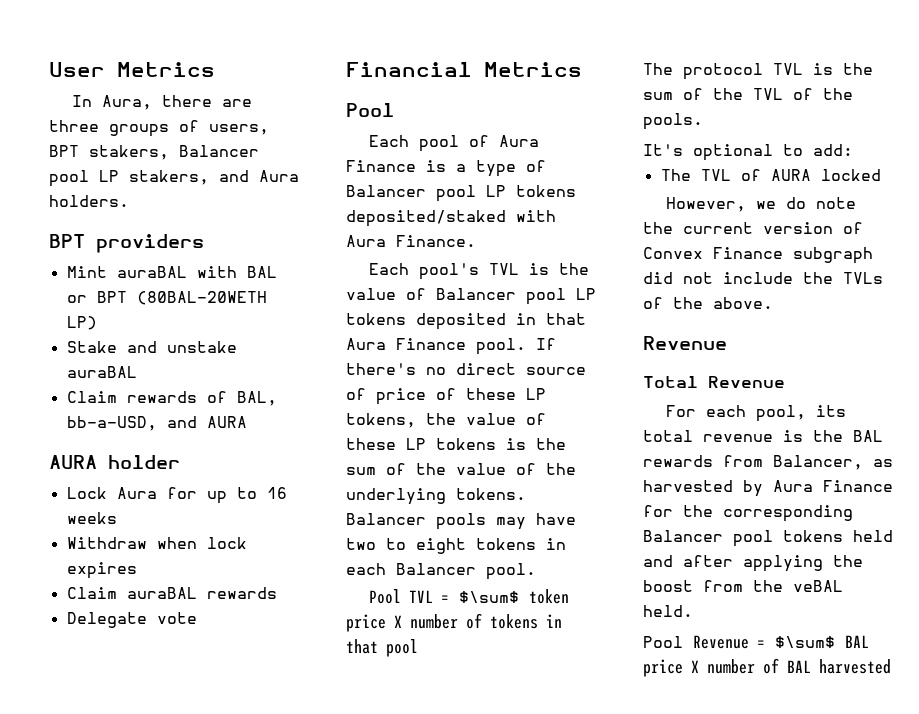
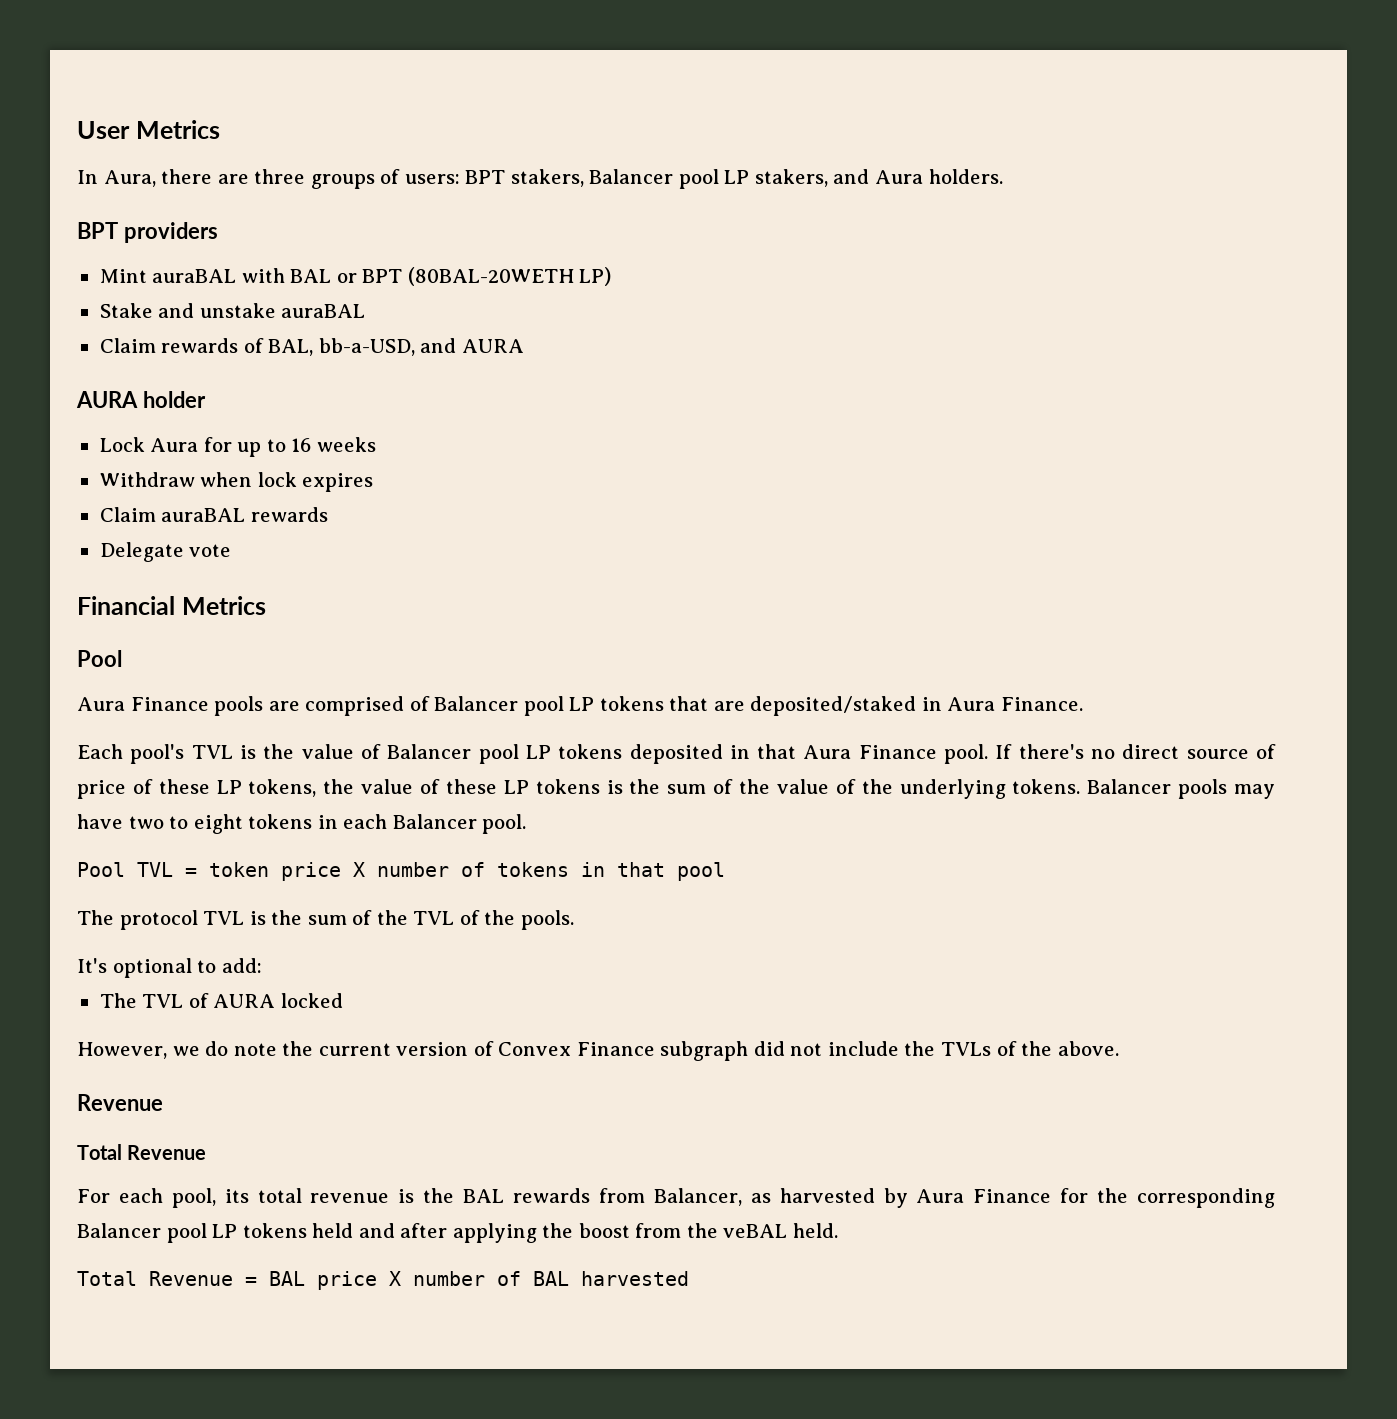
[209,124,269,135] users, -> [404,174,460,184] users:
[369,135,540,152] [346,160,546,177] [346,185,576,202] [346,210,556,227] Each pool of Aura Finance is a type of Balancer pool LP tokens deposited/staked with -> [77,696,942,716] Aura Finance pools are comprised of Balancer pool LP tokens that are deposited/staked in
[459,591,520,603] $\sum$ -> (197, 872) none
(773, 538) none -> [212,1224,238,1238] LP
[643,636,683,648] Pool -> [77,1271,137,1286] Total
[775,636,835,648] $\sum$ -> (257, 1281) none

